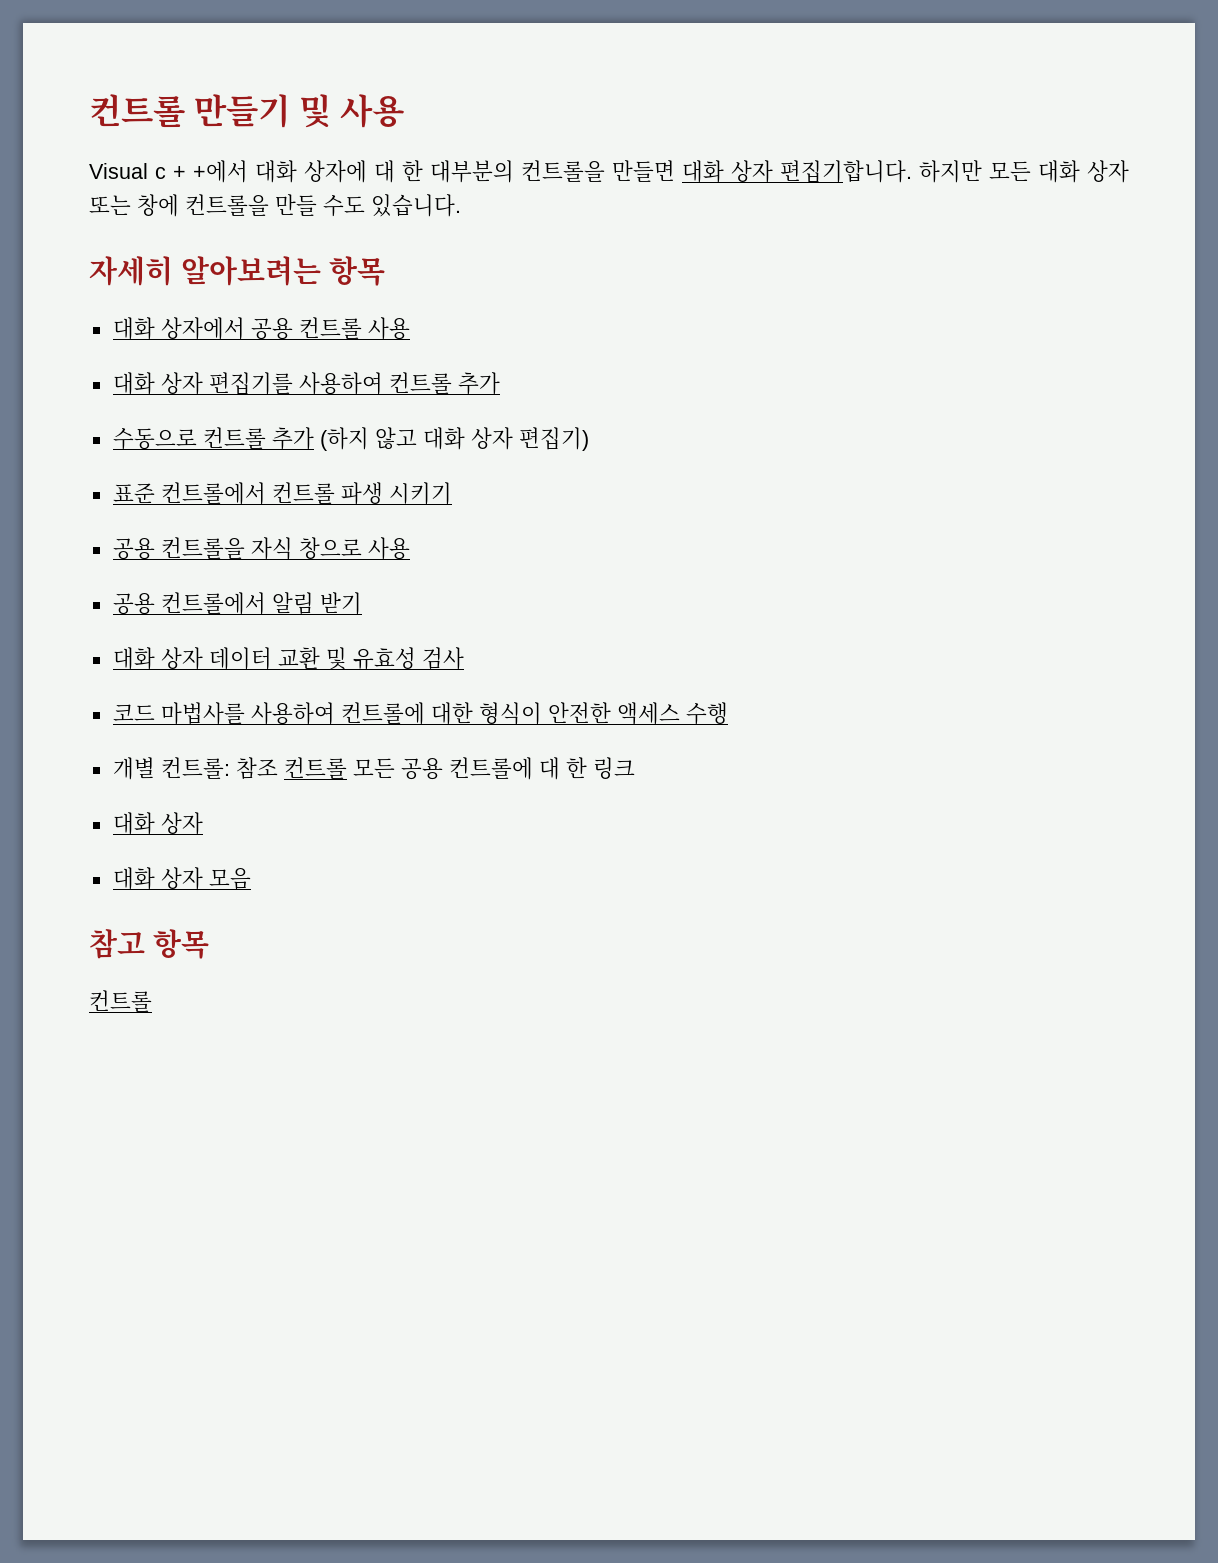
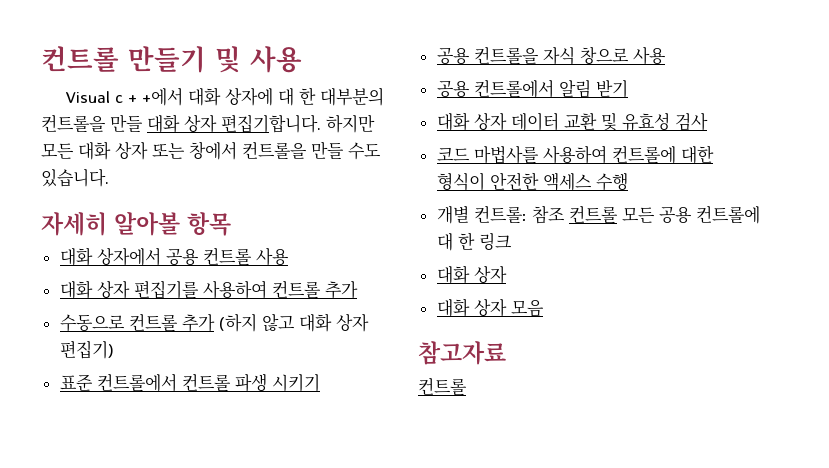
[612,160,675,182] 만들면 -> [110,114,143,132] 만들
[137,194,179,217] 창에 -> [189,141,237,160] 창에서
[181,256,321,286] 알아보려는 -> [114,211,180,236] 알아볼
[89,929,209,959] 참고 항목 -> [418,341,506,365] 참고자료

